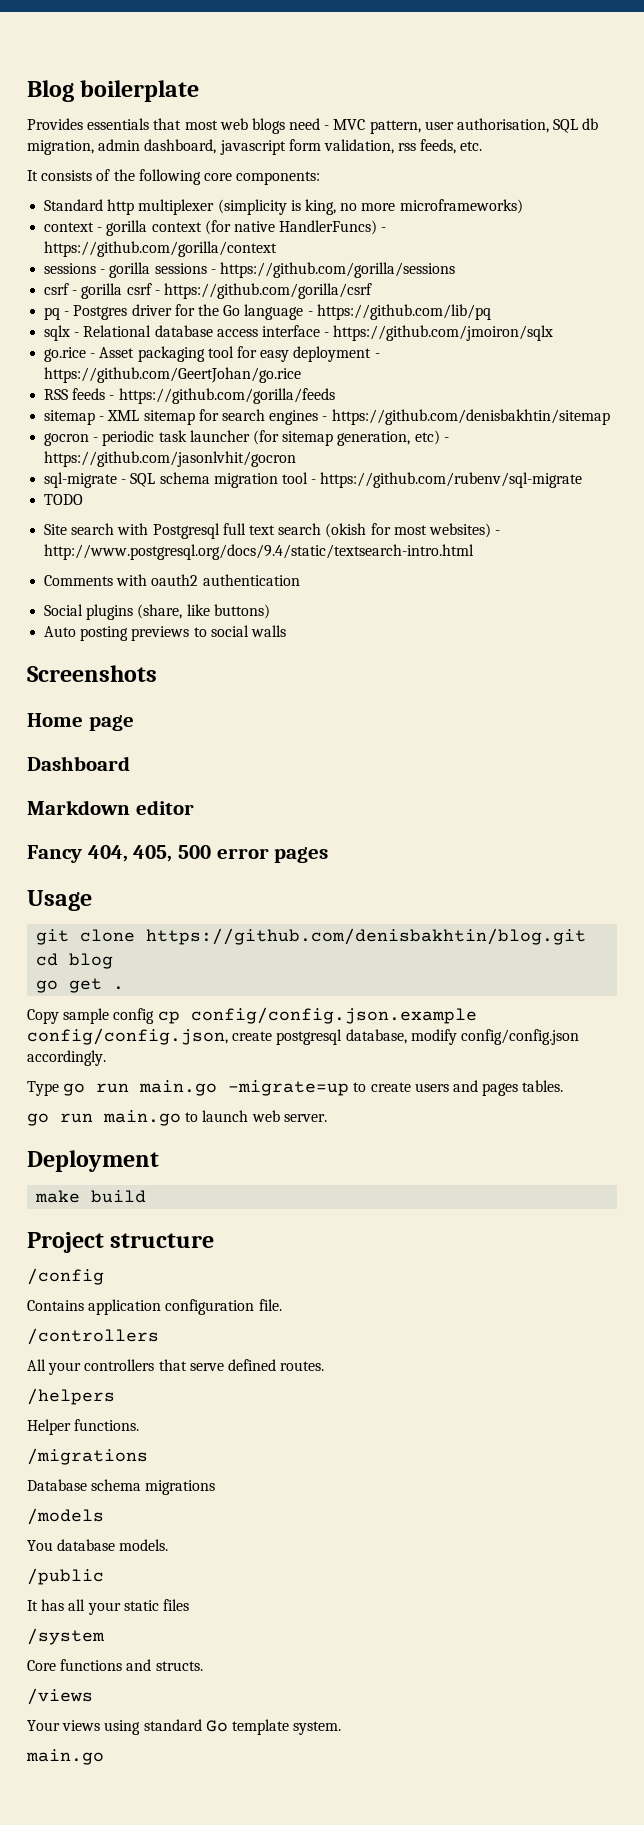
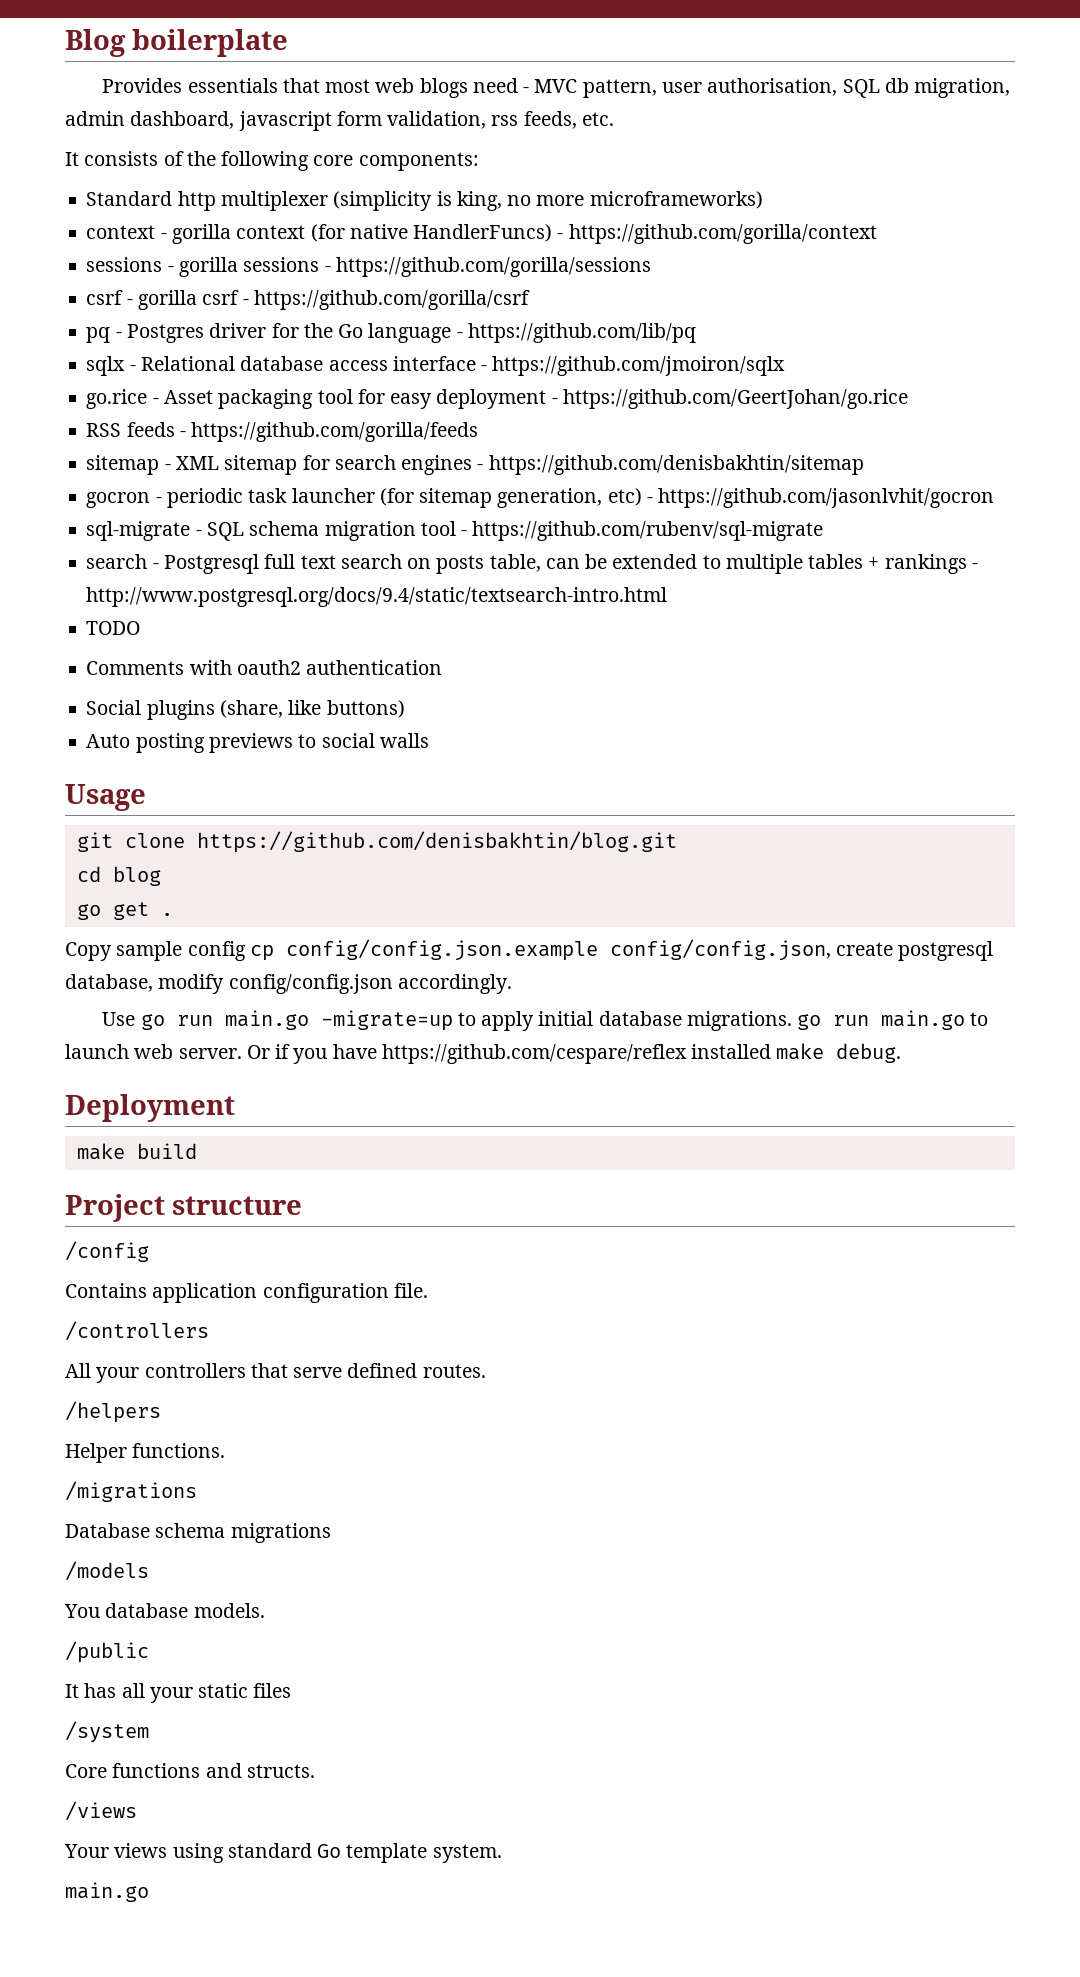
[44,494,84,505] [44,523,491,539] TODO // Site search with Postgresql full text search (okish for most websites) -> [86,554,967,574] search - Postgresql full text search on posts table, can be extended to multiple tables + rankings
(475, 552) none -> [86,621,141,635] // TODO
[27,665,157,682] [27,713,134,731] [27,756,130,771] [27,800,194,815] [27,845,329,863] // Screenshots // Home page // Dashboard // Markdown editor // Fancy 404, 405, 500 error pages -> (429, 740) none
[27,1081,59,1096] Type -> [102,1012,136,1026] Use
[370,1080,564,1096] create users and pages tables. // -> [481,1011,792,1031] apply initial database migrations.
(327, 1118) none -> [246,1043,902,1064] Or if you have https://github.com/cespare/reflex installed make debug.

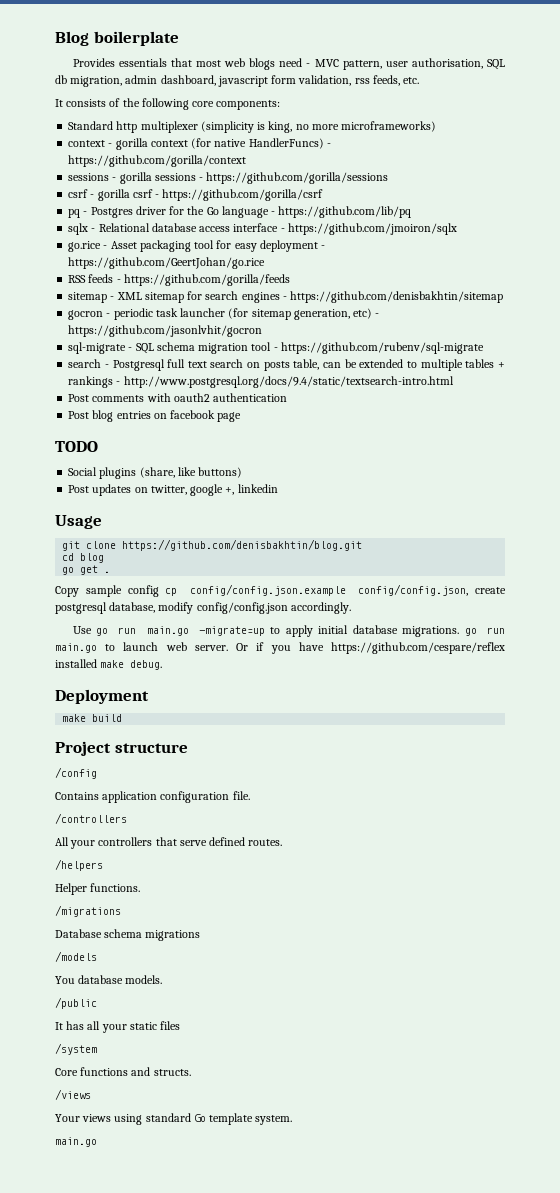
[86,621,141,635] [86,661,185,675] TODO // Comments -> [68,394,145,402] Post comments
(443, 667) none -> [68,410,242,422] [55,441,98,452] // Post blog entries on facebook page // TODO
[86,733,429,753] Auto posting previews to social walls -> [68,484,278,496] Post updates on twitter, google +, linkedin

